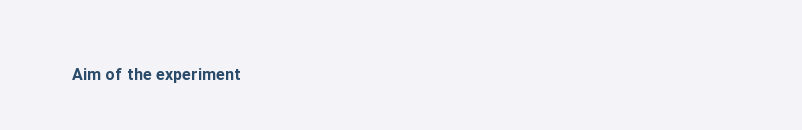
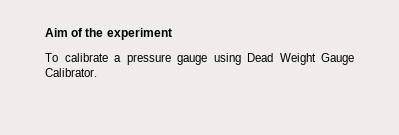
(241, 75) none -> [45,53,354,65] [45,68,97,77] // To calibrate a pressure gauge using Dead Weight Gauge Calibrator.

